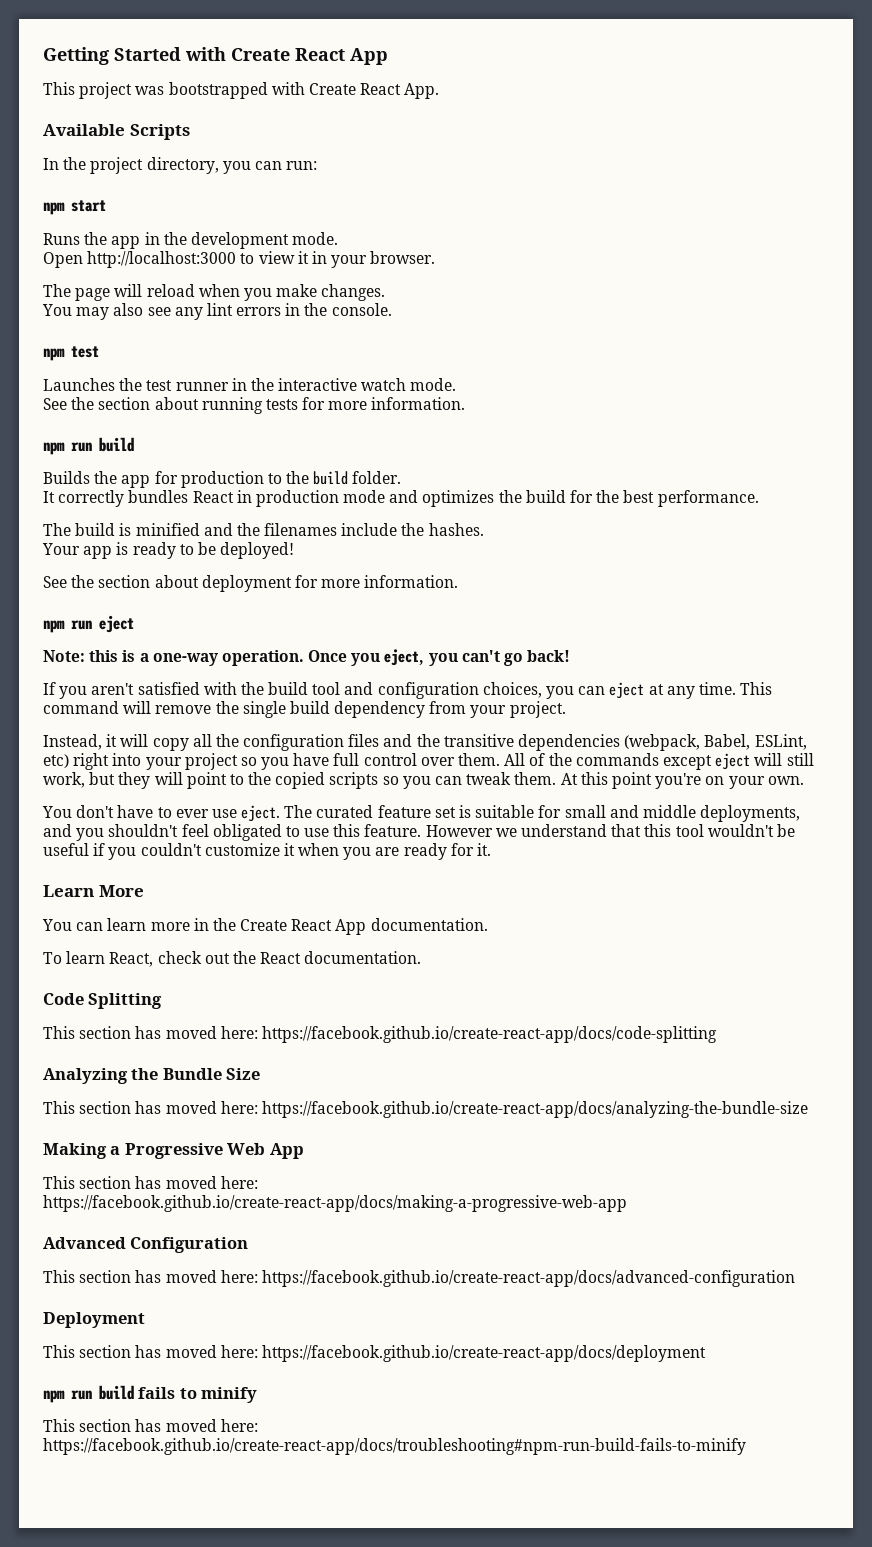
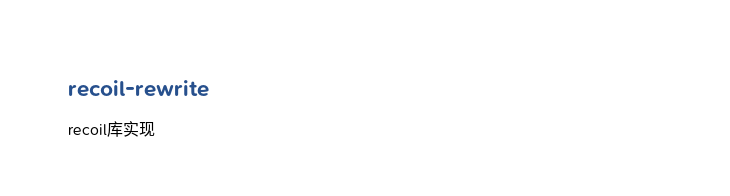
[43,47,388,65] [43,82,440,99] [43,124,190,140] [43,157,318,174] [43,200,106,215] [43,232,339,249] [43,251,436,268] [43,284,386,301] [42,303,392,320] [43,346,99,361] [43,378,457,391] [43,397,466,414] [43,437,134,455] [43,471,402,488] [43,490,759,507] [43,523,484,536] [42,542,295,559] [43,575,459,592] [43,615,134,633] [43,649,571,666] [43,682,773,699] [43,701,566,718] [43,734,807,751] [43,753,814,770] [43,772,804,789] [42,805,801,822] [43,824,795,841] [43,843,492,860] [43,885,144,897] [42,918,488,935] [43,951,422,967] [43,993,163,1009] [43,1026,717,1043] [43,1068,261,1084] [43,1101,808,1118] [43,1143,304,1159] [43,1176,258,1189] [43,1195,627,1212] [43,1237,249,1253] [43,1270,795,1287] [43,1312,145,1328] [43,1345,706,1362] [43,1385,258,1403] [43,1419,258,1432] [43,1438,746,1455] Getting Started with Create React App // This project was bootstrapped with Create React App. // Available Scripts // In the project directory, you can run: // npm start // Runs the app in the development mode. // Open http://localhost:3000 to view it in your browser. // The page will reload when you make changes. // You may also see any lint errors in the console. // npm test // Launches the test runner in the interactive watch mode. // See the section about running tests for more information. // npm run build // Builds the app for production to the build folder. // It correctly bundles React in production mode and optimizes the build for the best performance. // The build is minified and the filenames include the hashes. // Your app is ready to be deployed! // See the section about deployment for more information. // npm run eject // Note: this is a one-way operation. Once you eject, you can't go back! // If you aren't satisfied with the build tool and configuration choices, you can eject at any time. This command will remove the single build dependency from your project. // Instead, it will copy all the configuration files and the transitive dependencies (webpack, Babel, ESLint, etc) right into your project so you have full control over them. All of the commands except eject will still work, but they will point to the copied scripts so you can tweak them. At this point you're on your own. // You don't have to ever use eject. The curated feature set is suitable for small and middle deployments, and you shouldn't feel obligated to use this feature. However we understand that this tool wouldn't be useful if you couldn't customize it when you are ready for it. // Learn More // You can learn more in the Create React App documentation. // To learn React, check out the React documentation. // Code Splitting // This section has moved here: https://facebook.github.io/create-react-app/docs/code-splitting // Analyzing the Bundle Size // This section has moved here: https://facebook.github.io/create-react-app/docs/analyzing-the-bundle-size // Making a Progressive Web App // This section has moved here: https://facebook.github.io/create-react-app/docs/making-a-progressive-web-app // Advanced Configuration // This section has moved here: https://facebook.github.io/create-react-app/docs/advanced-configuration // Deployment // This section has moved here: https://facebook.github.io/create-react-app/docs/deployment // npm run build fails to minify // This section has moved here: https://facebook.github.io/create-react-app/docs/troubleshooting#npm-run-build-fails-to-minify -> [68,80,209,97] [68,121,155,137] recoil-rewrite // recoil库实现

